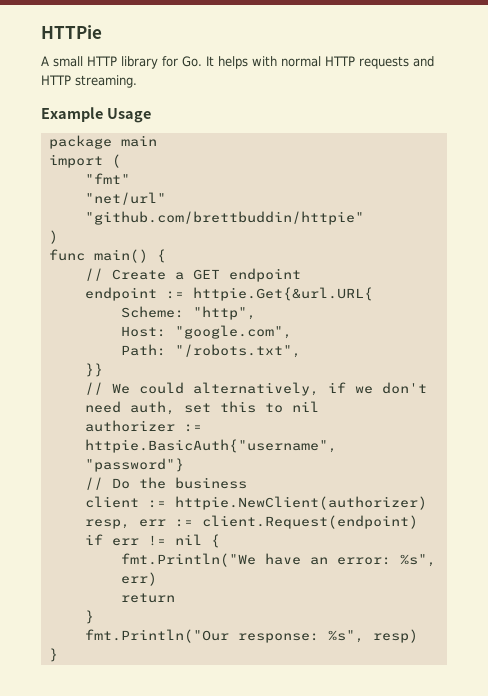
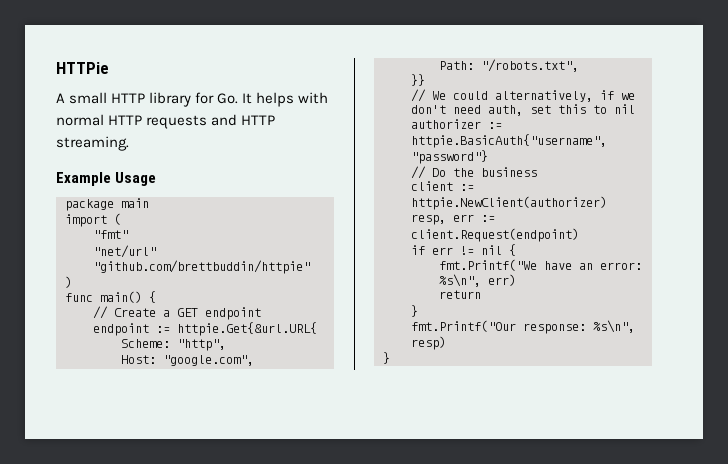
[120,553,256,567] fmt.Println("We -> [439,259,537,271] fmt.Printf("We
[399,554,436,567] %s", -> [439,274,481,287] %s\n",
[84,629,364,643] fmt.Println("Our response: %s", -> [411,320,635,334] fmt.Printf("Our response: %s\n",

